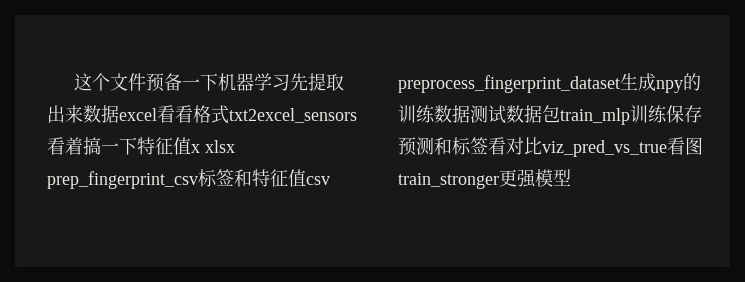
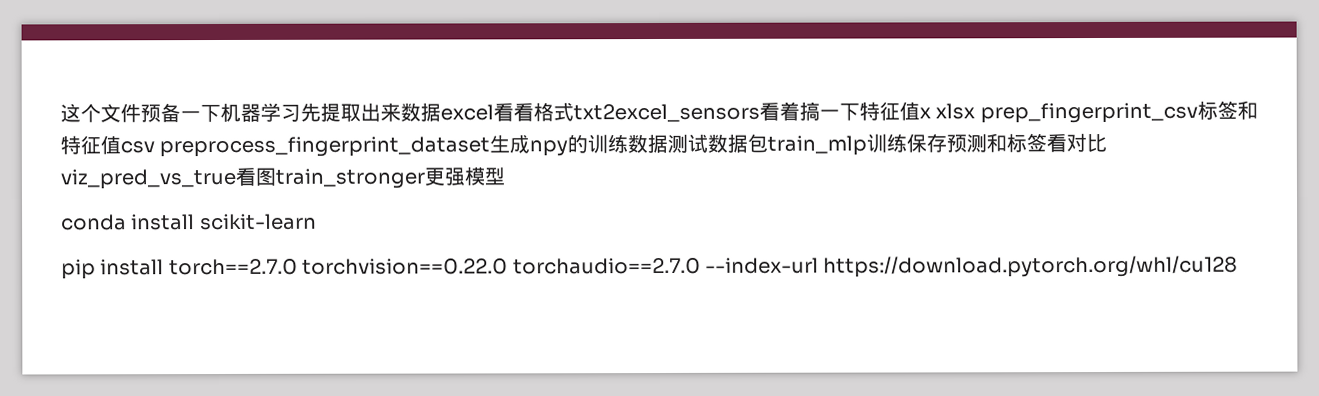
(571, 177) none -> [61,213,317,231] [61,255,1239,280] // conda install scikit-learn // pip install torch==2.7.0 torchvision==0.22.0 torchaudio==2.7.0 --index-url https://download.pytorch.org/whl/cu128

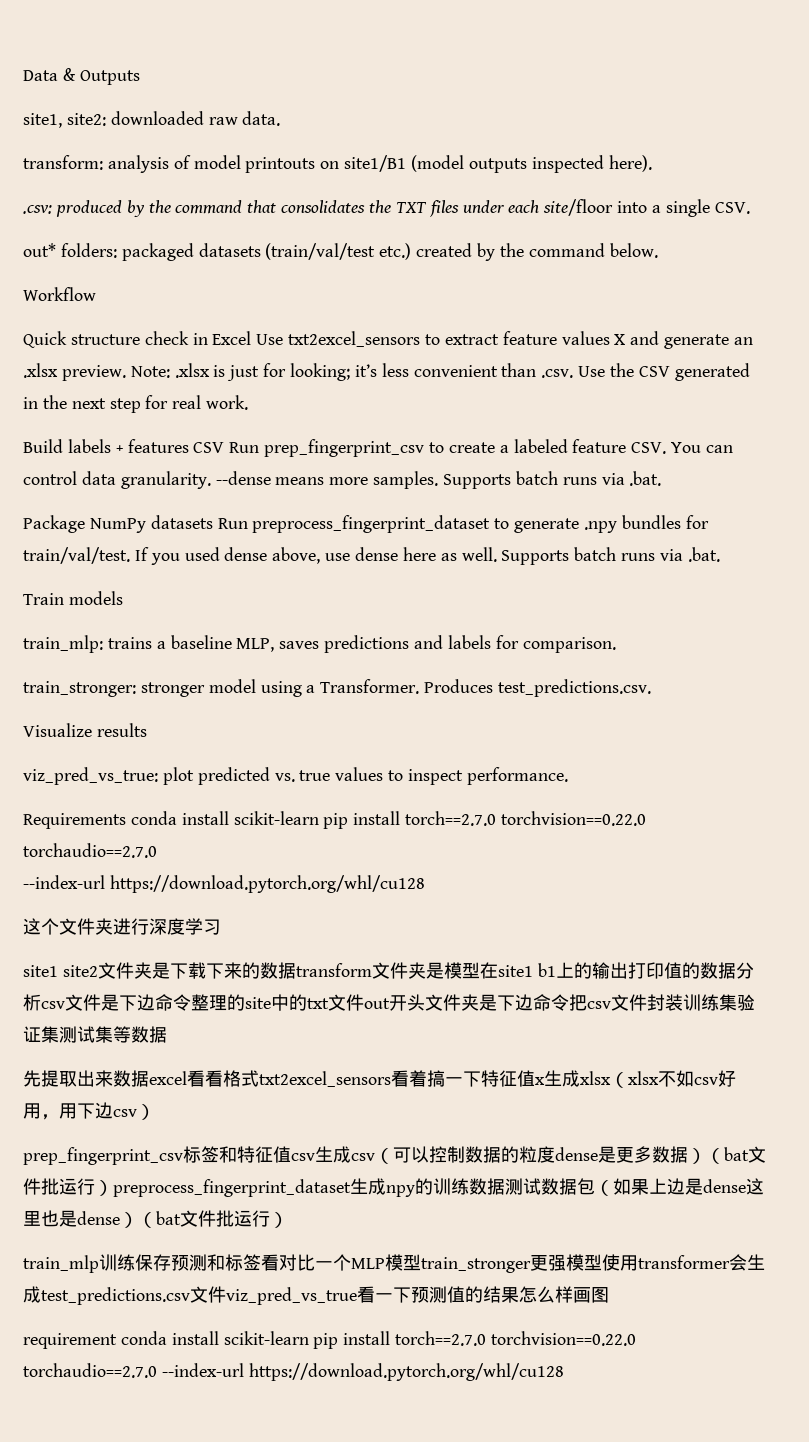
[60,102,301,123] 这个文件预备一下机器学习 -> [23,68,140,85] [23,111,281,128] [23,155,652,173] [23,199,750,217] [23,243,658,261] [23,287,96,301] [23,331,754,349] [23,363,750,381] [23,395,249,413] [23,439,734,457] [23,471,662,489] [23,515,709,533] [23,547,720,565] [23,591,123,605] [23,635,616,653] [23,679,652,697] [23,723,147,737] [23,767,568,785] [23,811,647,829] [23,843,157,858] [23,875,425,893] [23,918,221,935] [23,962,754,979] [23,994,755,1011] [23,1026,167,1043] Data & Outputs // site1, site2: downloaded raw data. // transform: analysis of model printouts on site1/B1 (model outputs inspected here). // .csv: produced by the command that consolidates the TXT files under each site/floor into a single CSV. // out* folders: packaged datasets (train/val/test etc.) created by the command below. // Workflow // Quick structure check in Excel Use txt2excel_sensors to extract feature values X and generate an .xlsx preview. Note: .xlsx is just for looking; it’s less convenient than .csv. Use the CSV generated in the next step for real work. // Build labels + features CSV Run prep_fingerprint_csv to create a labeled feature CSV. You can control data granularity. --dense means more samples. Supports batch runs via .bat. // Package NumPy datasets Run preprocess_fingerprint_dataset to generate .npy bundles for train/val/test. If you used dense above, use dense here as well. Supports batch runs via .bat. // Train models // train_mlp: trains a baseline MLP, saves predictions and labels for comparison. // train_stronger: stronger model using a Transformer. Produces test_predictions.csv. // Visualize results // viz_pred_vs_true: plot predicted vs. true values to inspect performance. // Requirements conda install scikit-learn pip install torch==2.7.0 torchvision==0.22.0 torchaudio==2.7.0 // --index-url https://download.pytorch.org/whl/cu128 // 这个文件夹进行深度学习 // site1 site2文件夹是下载下来的数据transform文件夹是模型在site1 b1上的输出打印值的数据分析csv文件是下边命令整理的site中的txt文件out开头文件夹是下边命令把csv文件封装训练集验证集测试集等数据 //
[935,103,976,120] xlsx -> [544,1070,736,1088] [23,1102,155,1120] 生成xlsx（xlsx不如csv好用，用下边csv） //
(155, 147) none -> [315,1146,766,1164] [23,1178,113,1196] 生成csv（可以控制数据的粒度dense是更多数据）（bat文件批运行）
(769, 143) none -> [595,1178,764,1196] [23,1210,288,1228] （如果上边是dense这里也是dense）（bat文件批运行） //
[60,167,276,190] viz_pred_vs_true看图 -> [315,1254,421,1271] 一个MLP模型
[61,213,317,231] // conda install scikit-learn // -> [602,1254,765,1271] [23,1286,609,1305] [23,1331,309,1349] 使用transformer会生成test_predictions.csv文件viz_pred_vs_true看一下预测值的结果怎么样画图 // requirement conda install scikit-learn

